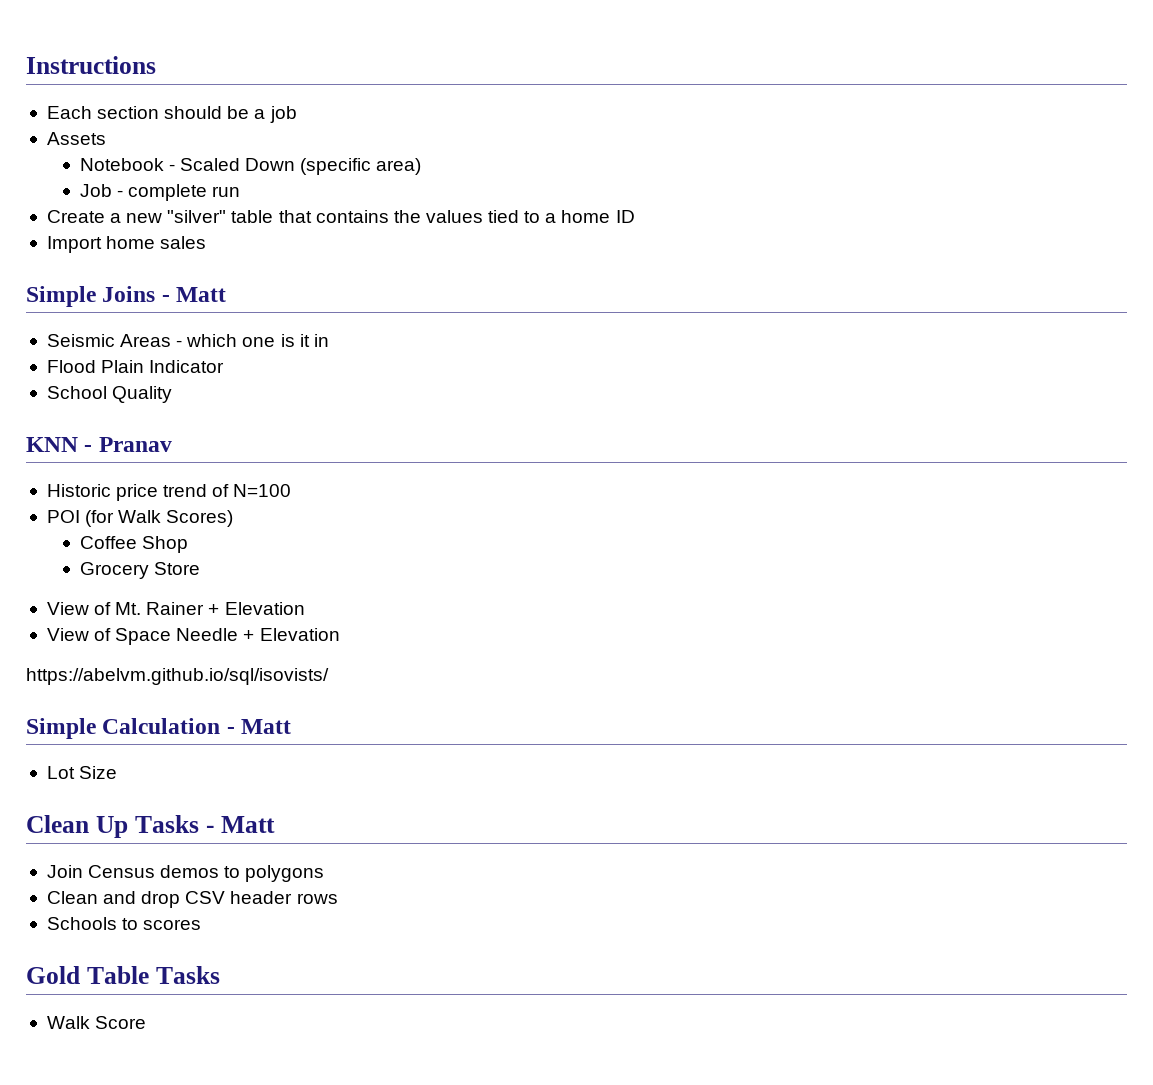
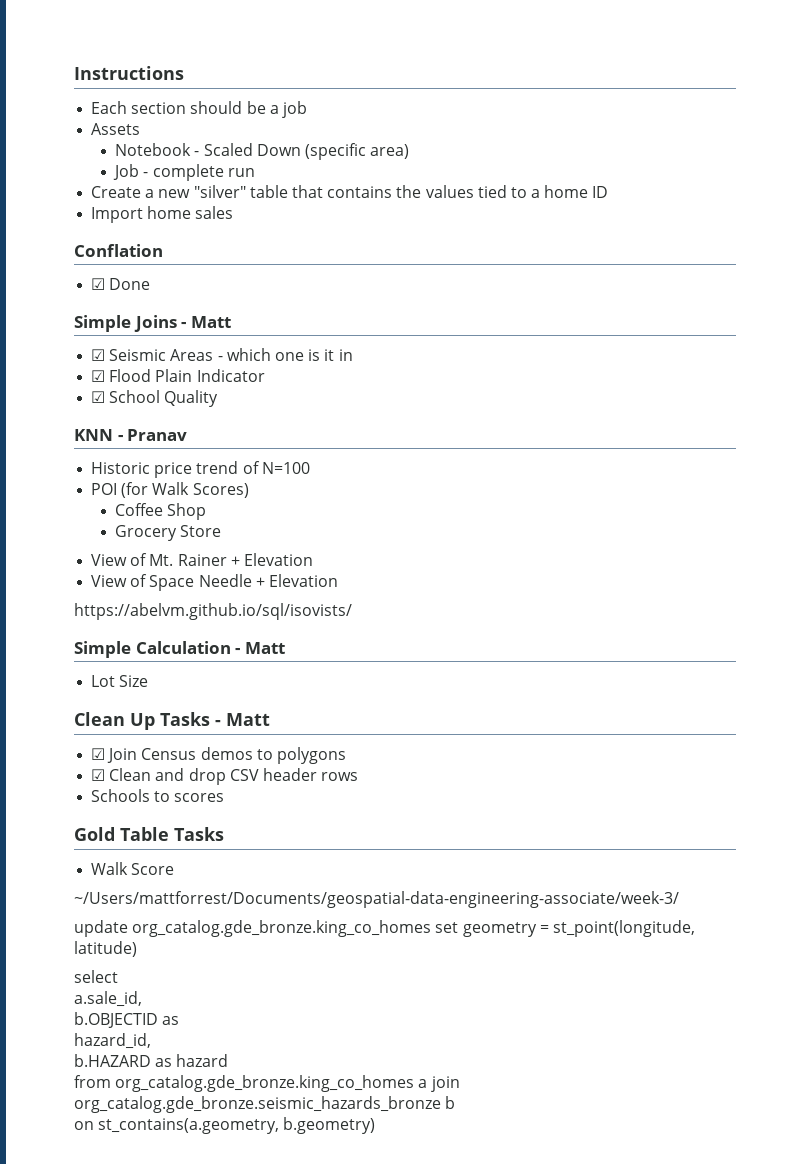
(207, 242) none -> [74,244,163,257] [91,278,151,290] // Conflation // ☑ Done
(227, 294) none -> [91,349,106,361] ☑
(329, 340) none -> [91,370,106,382] ☑
(225, 366) none -> [91,391,106,403] ☑
(275, 824) none -> [91,748,106,760] ☑
(325, 873) none -> [91,769,106,781] ☑
(147, 1022) none -> [74,891,679,908] [74,920,695,937] [74,941,137,957] [74,970,118,983] [74,991,142,1007] [74,1012,180,1028] [74,1033,151,1049] [74,1054,229,1067] [74,1075,460,1092] [74,1096,456,1113] [74,1117,376,1134] // ~/Users/mattforrest/Documents/geospatial-data-engineering-associate/week-3/ // update org_catalog.gde_bronze.king_co_homes set geometry = st_point(longitude, latitude) // select // a.sale_id, // b.OBJECTID as // hazard_id, // b.HAZARD as hazard // from org_catalog.gde_bronze.king_co_homes a join org_catalog.gde_bronze.seismic_hazards_bronze b // on st_contains(a.geometry, b.geometry)

